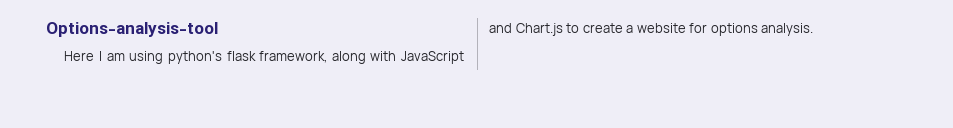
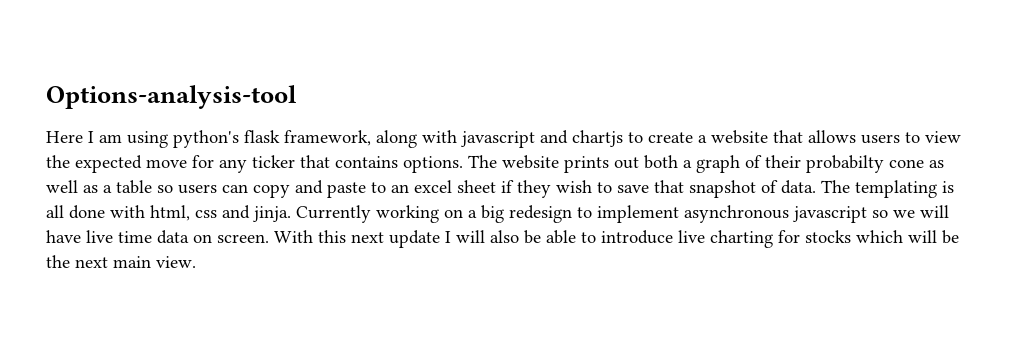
[400,51,464,64] [489,23,563,36] JavaScript and Chart.js -> [461,130,623,148] javascript and chartjs
[689,23,814,36] for options analysis. -> [773,130,961,144] [46,155,944,173] [46,180,954,198] [46,205,949,223] [46,230,959,248] [46,255,196,268] that allows users to view the expected move for any ticker that contains options. The website prints out both a graph of their probabilty cone as well as a table so users can copy and paste to an excel sheet if they wish to save that snapshot of data. The templating is all done with html, css and jinja. Currently working on a big redesign to implement asynchronous javascript so we will have live time data on screen. With this next update I will also be able to introduce live charting for stocks which will be the next main view.

